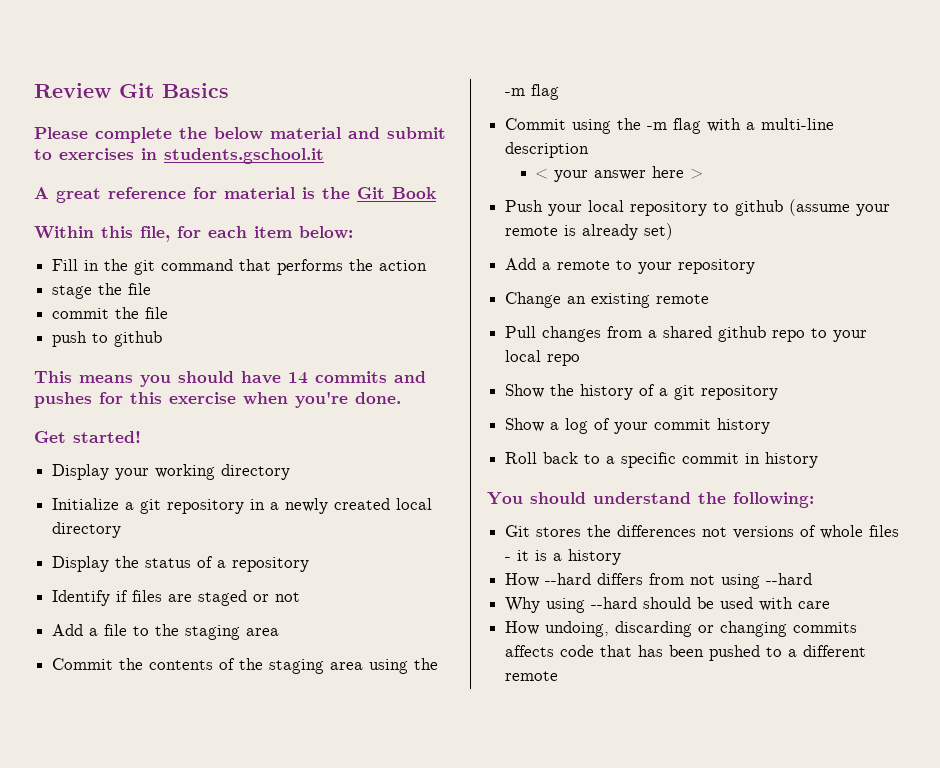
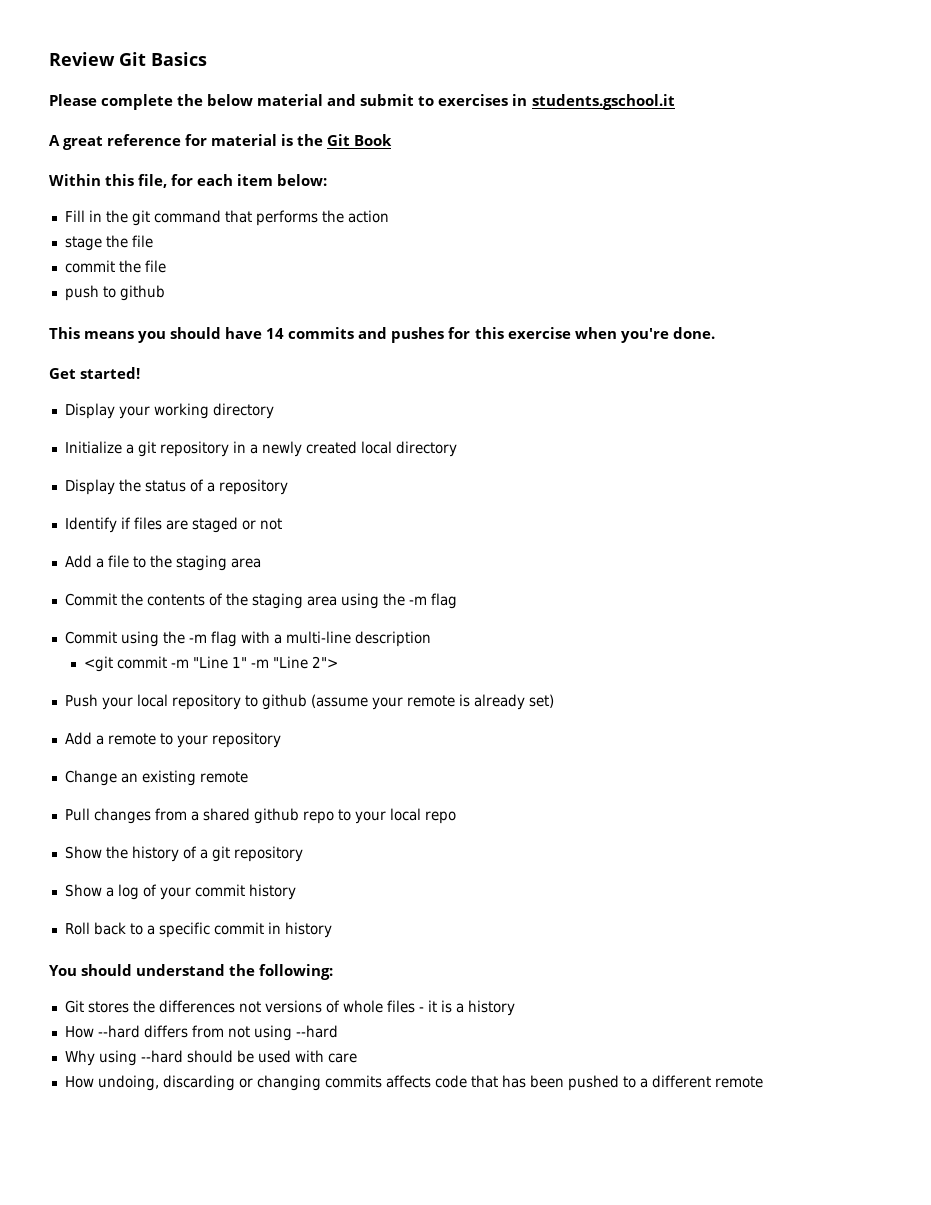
[535,166,704,182] < your answer here > -> [84,656,339,672] <git commit -m "Line 1" -m "Line 2">

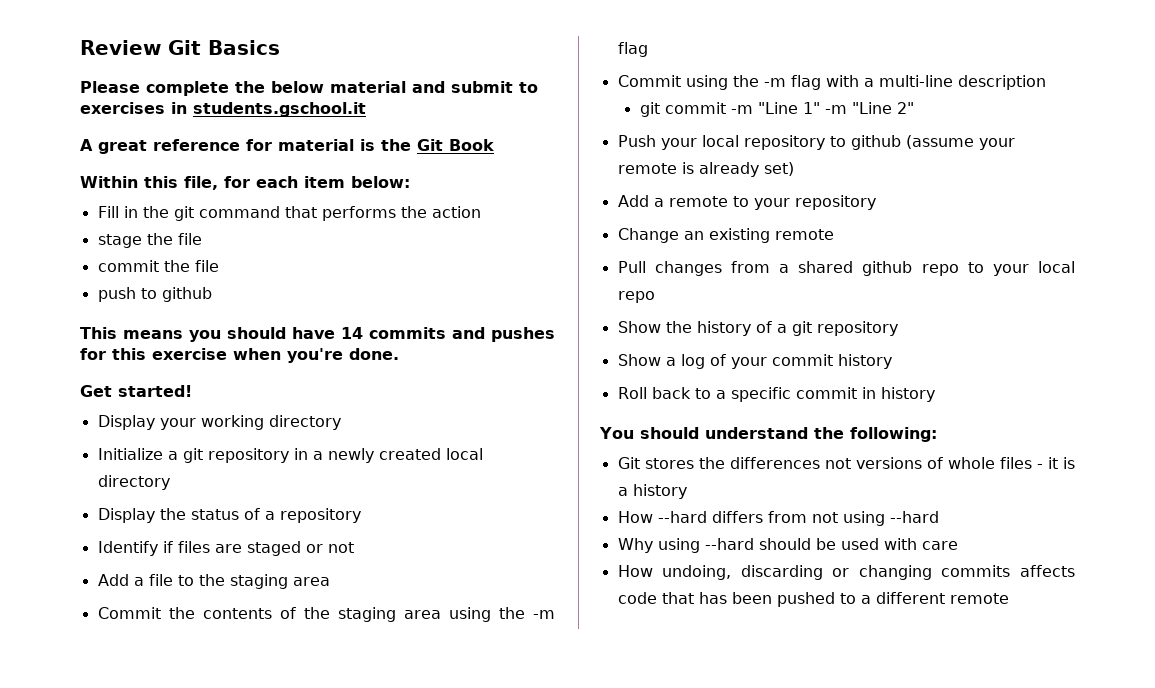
[84,656,114,672] <git -> [639,102,660,117] git
[312,656,339,668] 2"> -> [896,102,914,114] 2"

